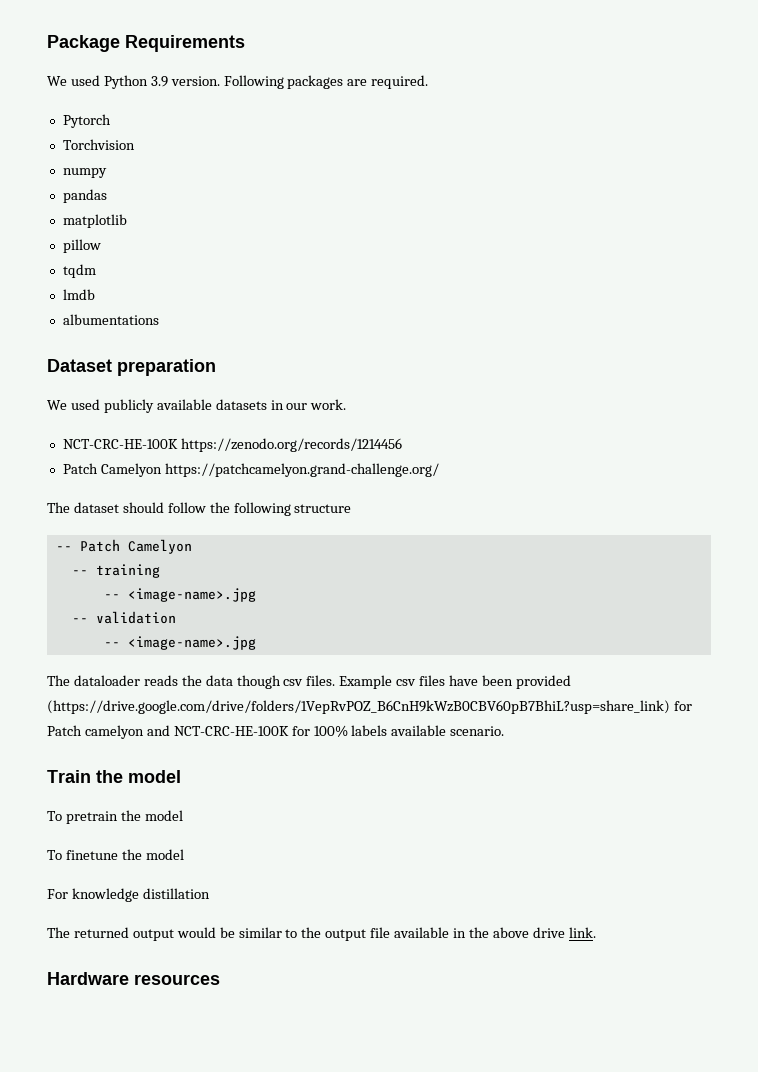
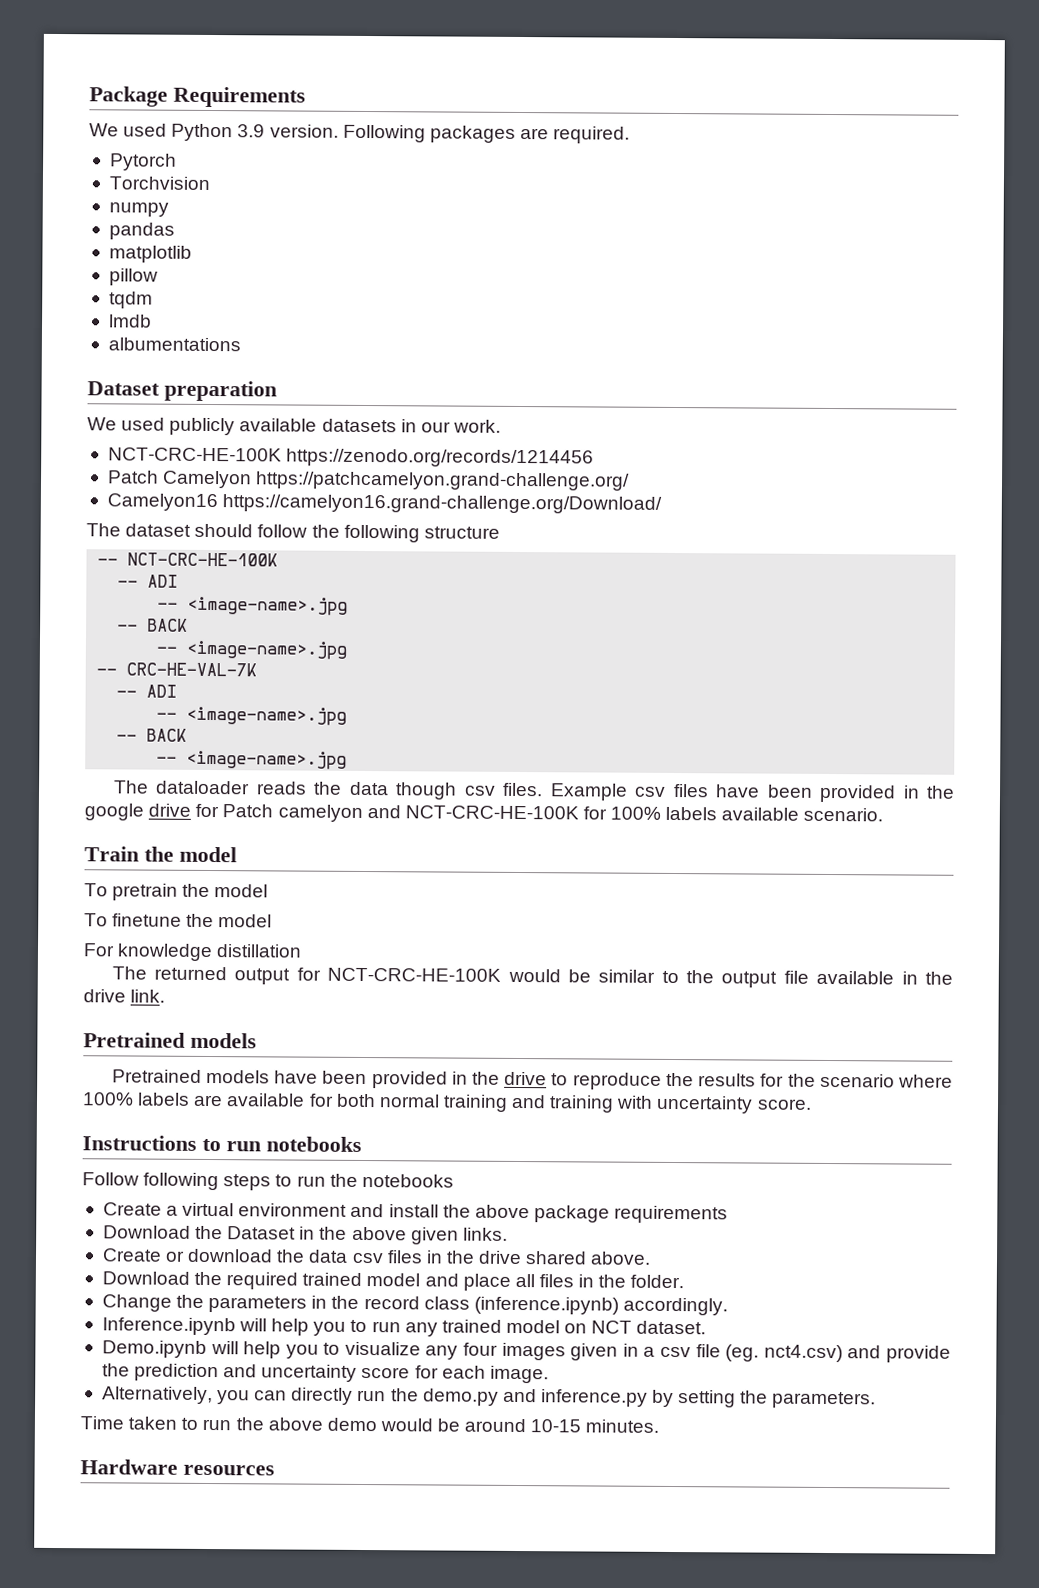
(439, 470) none -> [106,493,663,514] // Camelyon16 https://camelyon16.grand-challenge.org/Download/
[79,539,192,554] [71,564,160,578] [103,588,256,602] [71,611,176,624] Patch Camelyon // -- training // -- <image-name>.jpg // -- validation -> [127,552,279,567] [117,574,179,588] [157,596,349,616] [117,618,189,632] [156,640,348,660] [96,662,258,677] [116,684,178,698] [156,706,348,726] [116,728,188,742] NCT-CRC-HE-100K // -- ADI // -- <image-name>.jpg // -- BACK // -- <image-name>.jpg // -- CRC-HE-VAL-7K // -- ADI // -- <image-name>.jpg // -- BACK
[47,700,670,714] (https://drive.google.com/drive/folders/1VepRvPOZ_B6CnH9kWzB0CBV60pB7BhiL?usp=share_link) -> [902,785,956,799] [84,803,192,821] in the google drive
(174, 935) none -> [296,967,502,982] for NCT-CRC-HE-100K
[492,927,529,938] above -> (954, 978) none
(596, 932) none -> [83,1032,257,1049] [111,1069,954,1090] [82,1092,812,1114] [82,1135,362,1152] [82,1172,454,1191] [102,1202,729,1224] [102,1225,508,1245] [101,1248,652,1265] [101,1271,685,1291] [101,1294,728,1316] [101,1317,707,1337] [101,1340,952,1363] [101,1363,549,1384] [101,1386,877,1409] [80,1416,660,1433] // Pretrained models // Pretrained models have been provided in the drive to reproduce the results for the scenario where 100% labels are available for both normal training and training with uncertainty score. // Instructions to run notebooks // Follow following steps to run the notebooks // Create a virtual environment and install the above package requirements // Download the Dataset in the above given links. // Create or download the data csv files in the drive shared above. // Download the required trained model and place all files in the folder. // Change the parameters in the record class (inference.ipynb) accordingly. // Inference.ipynb will help you to run any trained model on NCT dataset. // Demo.ipynb will help you to visualize any four images given in a csv file (eg. nct4.csv) and provide the prediction and uncertainty score for each image. // Alternatively, you can directly run the demo.py and inference.py by setting the parameters. // Time taken to run the above demo would be around 10-15 minutes.

